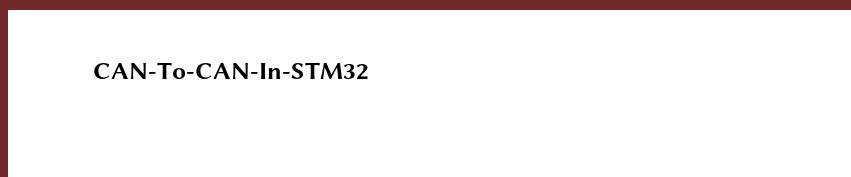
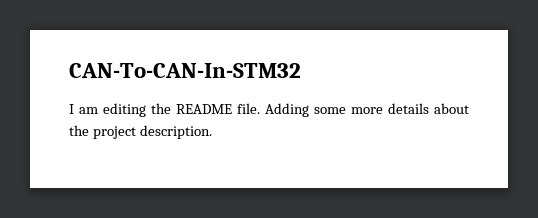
(369, 71) none -> [69,103,469,117] [69,125,212,139] // I am editing the README file. Adding some more details about the project description.

